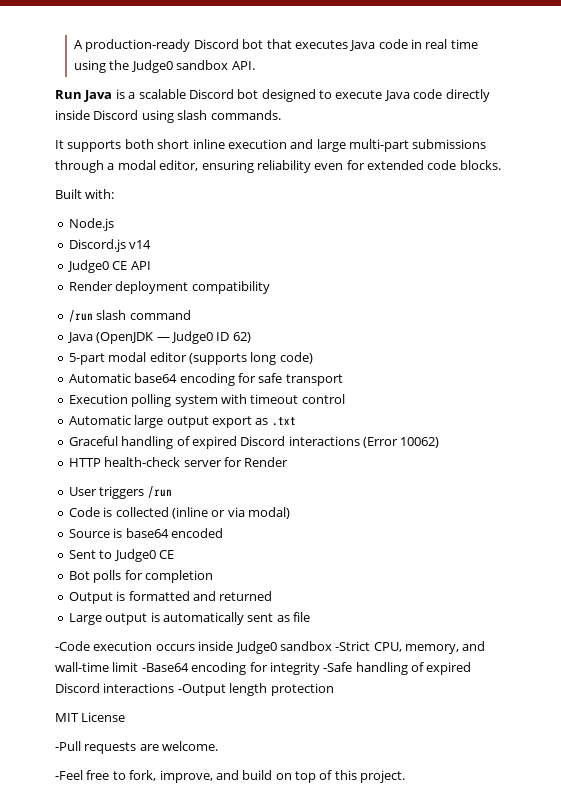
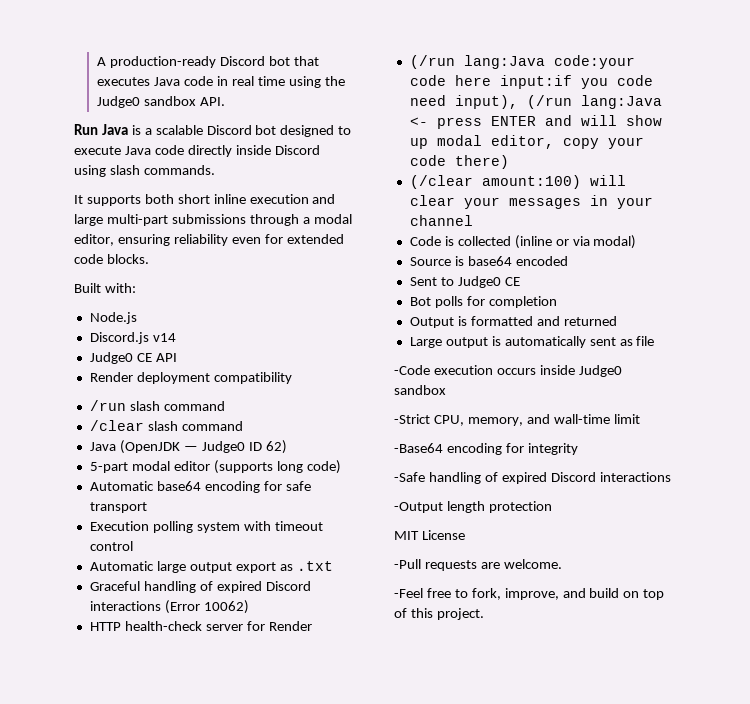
(191, 315) none -> [89,420,243,431] // /clear slash command
[68,486,172,499] User triggers /run -> [409,55,635,69] [409,75,653,89] [409,95,662,109] [409,115,662,129] [409,135,644,149] [409,155,509,169] [409,175,626,189] [409,195,653,209] [409,215,473,226] (/run lang:Java code:your code here input:if you code need input), (/run lang:Java <- press ENTER and will show up modal editor, copy your code there) // (/clear amount:100) will clear your messages in your channel
(332, 646) none -> (446, 390) //
(139, 667) none -> (640, 419) //
(320, 668) none -> (578, 449) //
(175, 688) none -> (671, 477) //

